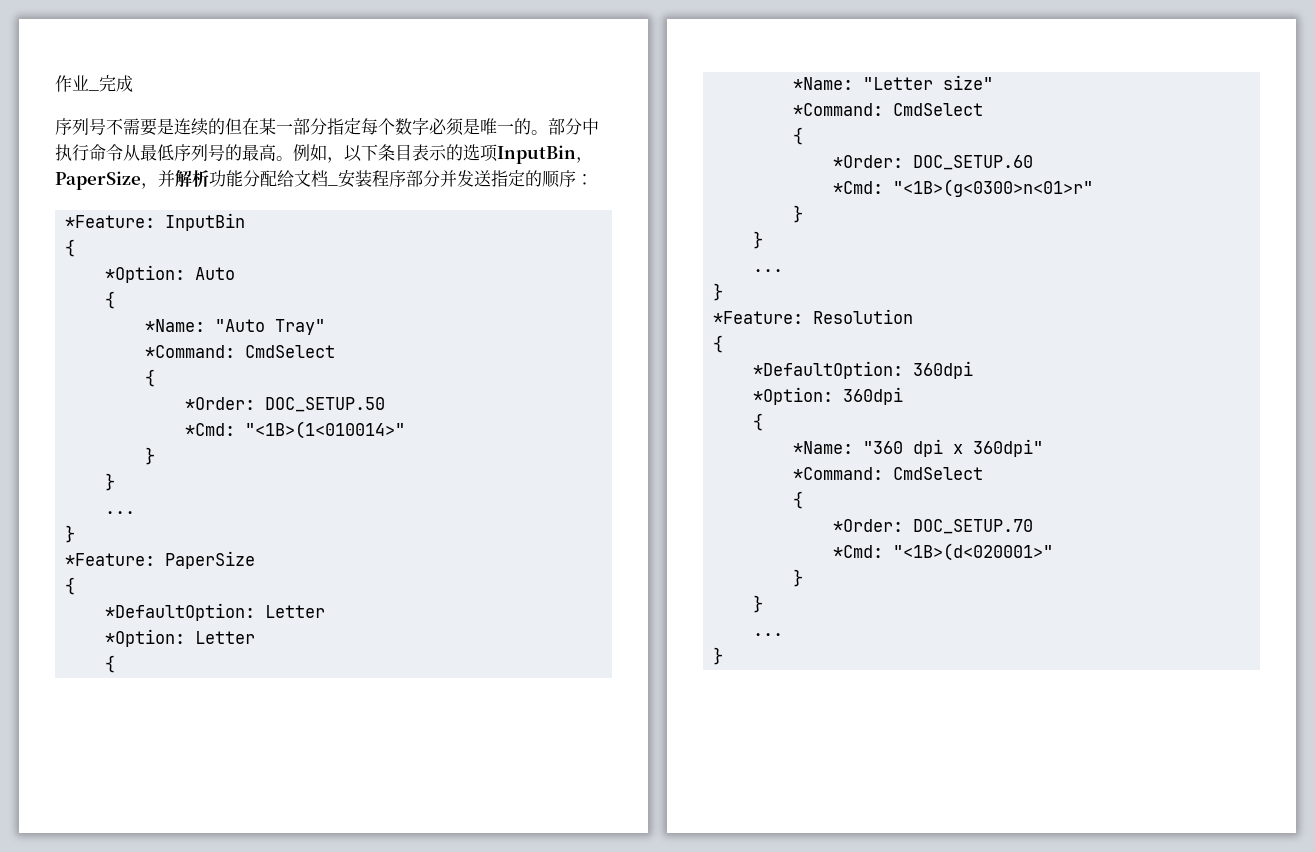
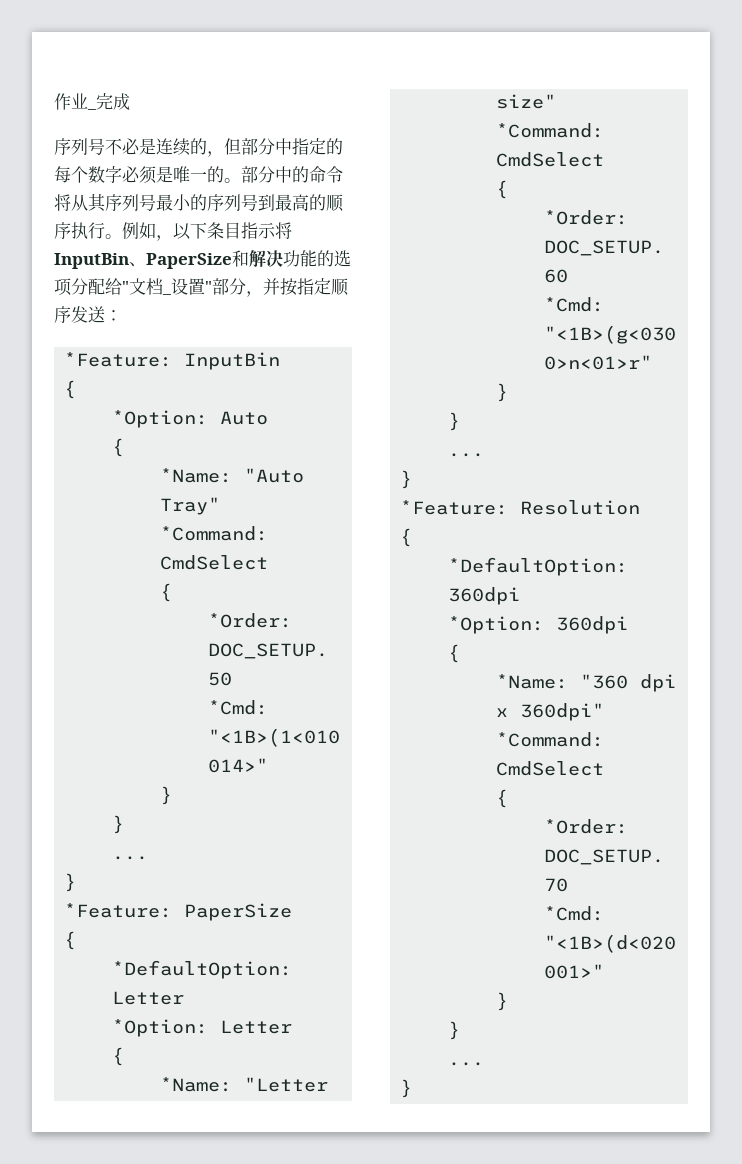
[123,118,157,136] 需要 -> [122,138,140,155] 必
[225,118,361,135] 但在某一部分指定 -> [207,138,343,157] ，但部分中指定的
[55,144,593,164] [55,170,576,190] 执行命令从最低序列号的最高。例如，以下条目表示的选项InputBin，PaperSize，并解析功能分配给文档_安装程序部分并发送指定的顺序 -> [292,166,343,183] [54,193,344,212] [54,222,292,241] [54,250,351,269] [54,278,349,297] [54,306,105,323] 的命令将从其序列号最小的序列号到最高的顺序执行。例如，以下条目指示将InputBin、PaperSize和解决功能的选项分配给"文档_设置"部分，并按指定顺序发送

